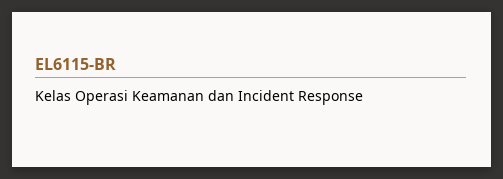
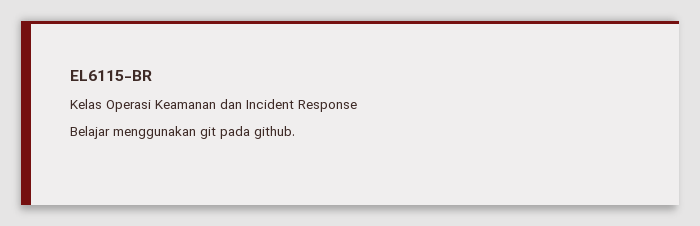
(363, 98) none -> [70,126,295,139] // Belajar menggunakan git pada github.

